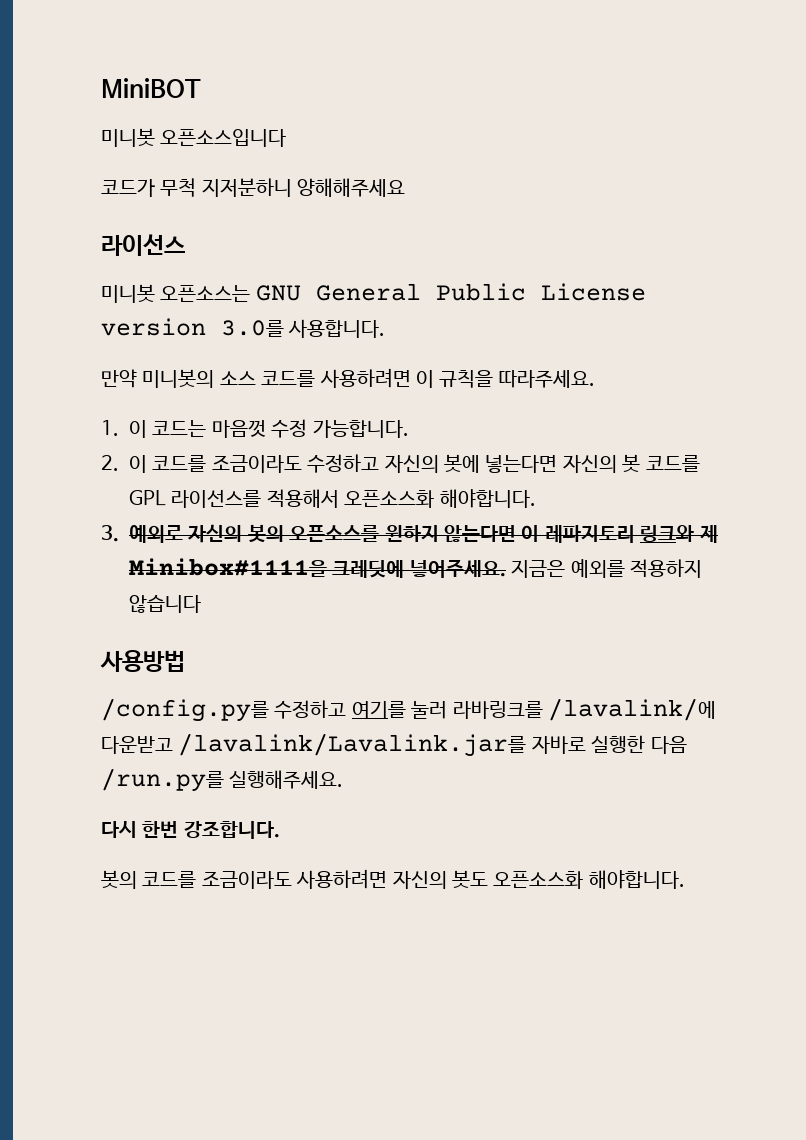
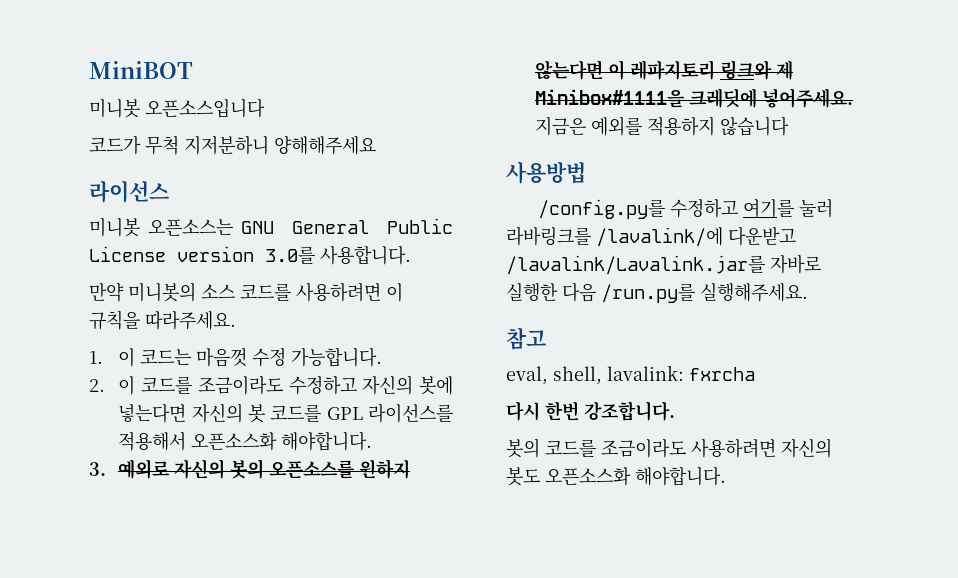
(344, 779) none -> [506,327,546,350] [506,365,755,385] // 참고 // eval, shell, lavalink: fxrcha

